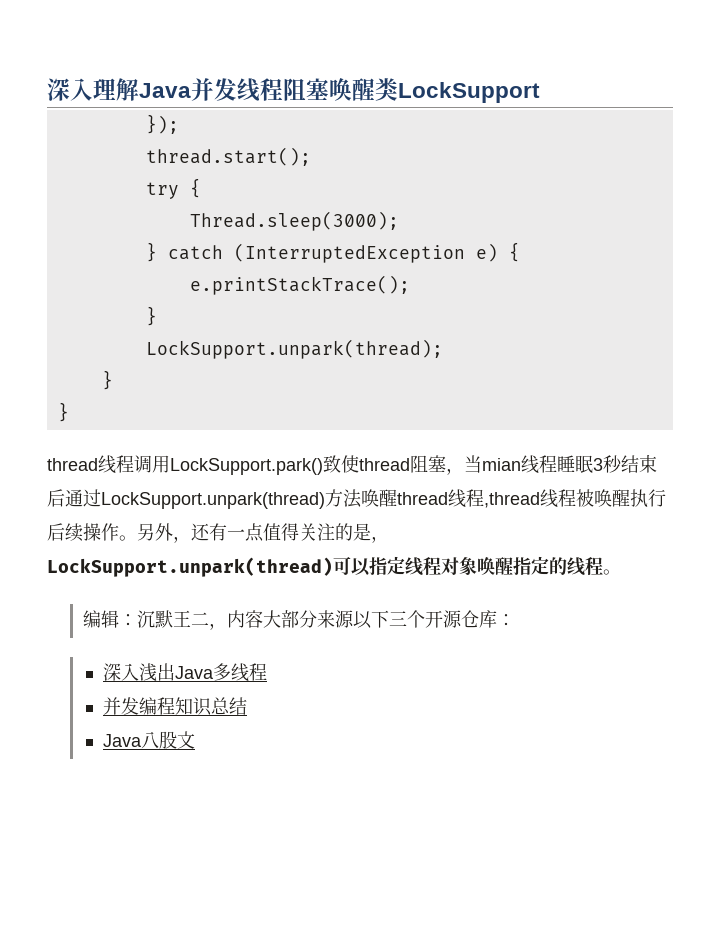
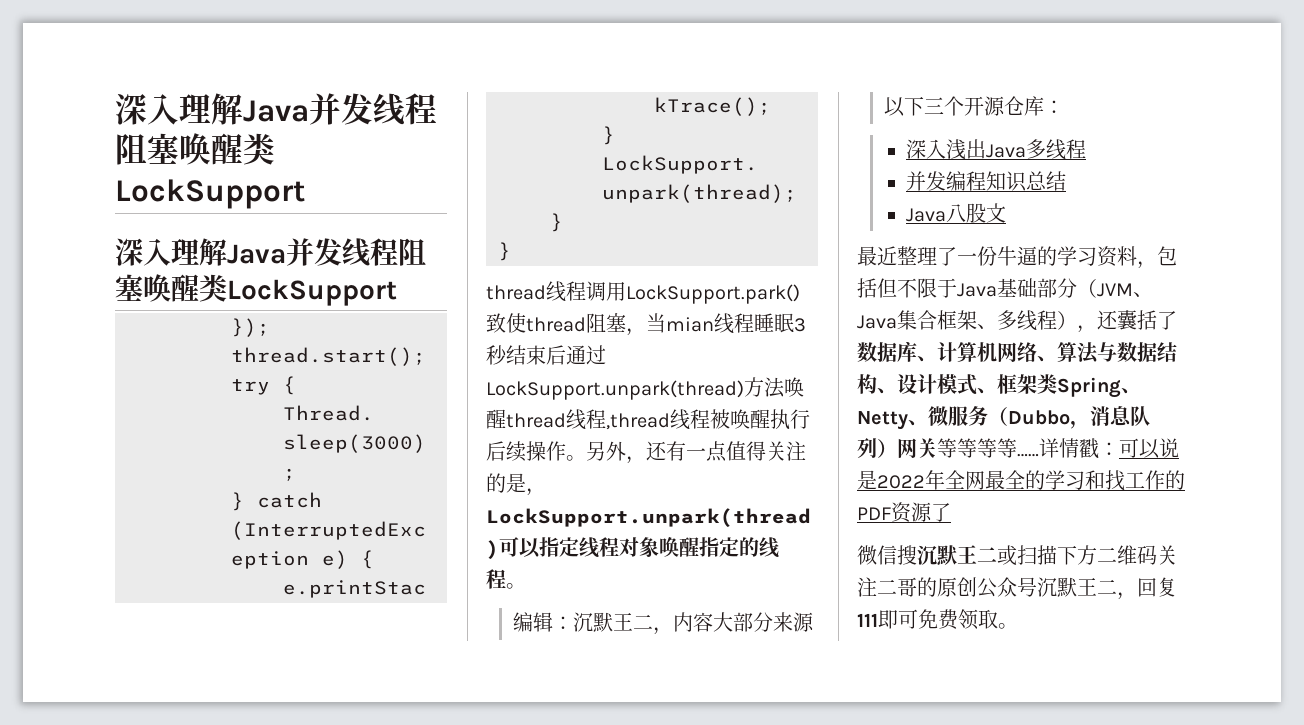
[47,78,540,103] 深入理解Java并发线程阻塞唤醒类LockSupport -> [115,93,437,126] [115,133,275,165] [115,179,305,209] [115,238,426,267] [115,274,397,306] 深入理解Java并发线程阻塞唤醒类LockSupport // 深入理解Java并发线程阻塞唤醒类LockSupport
(195, 740) none -> [857,246,1177,269] [857,278,1153,298] [857,310,1177,333] [857,341,1177,364] [857,374,1141,398] [857,406,1150,430] [857,438,1179,459] [857,470,1185,491] [857,502,951,523] [857,545,1177,566] [857,577,1177,600] [857,609,1018,630] // 最近整理了一份牛逼的学习资料，包括但不限于Java基础部分（JVM、Java集合框架、多线程），还囊括了数据库、计算机网络、算法与数据结构、设计模式、框架类Spring、Netty、微服务（Dubbo，消息队列）网关等等等等……详情戳：可以说是2022年全网最全的学习和找工作的PDF资源了 // 微信搜沉默王二或扫描下方二维码关注二哥的原创公众号沉默王二，回复111即可免费领取。

